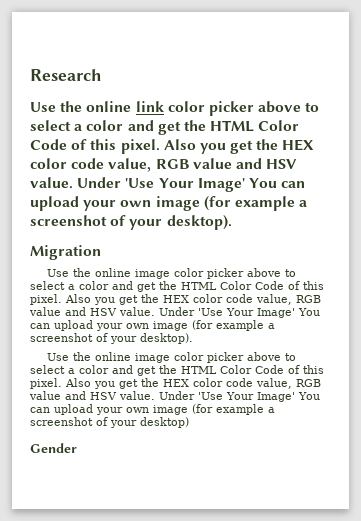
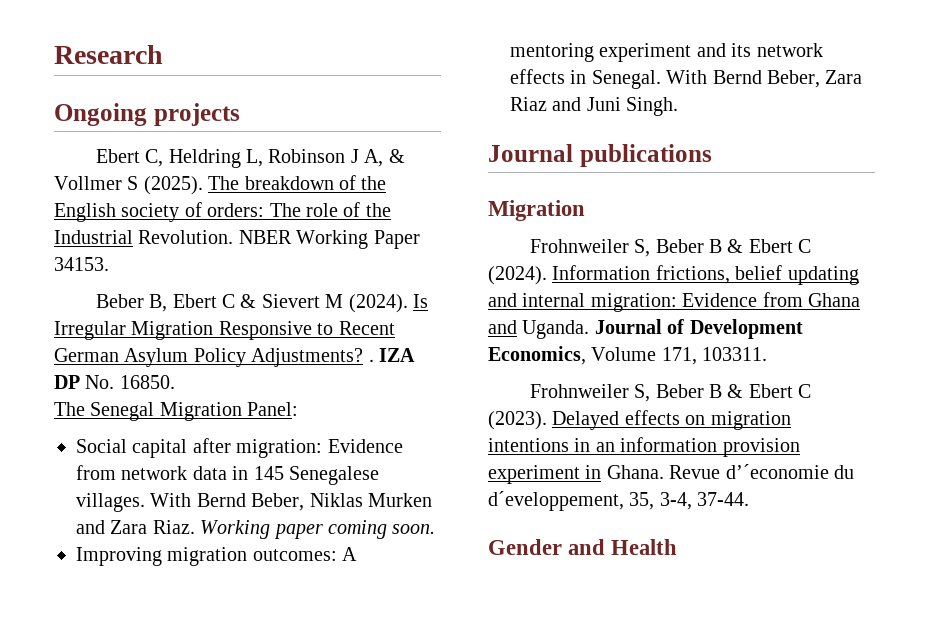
[30,101,320,116] [30,120,300,135] [30,139,315,154] [30,158,298,172] [30,177,306,192] [30,196,308,211] [30,215,232,230] [30,245,101,260] [46,268,296,279] [30,281,324,292] [30,294,321,305] [29,307,320,318] [30,320,275,331] [30,333,193,344] [46,352,296,363] [30,365,324,376] [30,378,321,389] [29,391,320,402] [30,404,275,415] [30,417,189,428] Use the online link color picker above to select a color and get the HTML Color Code of this pixel. Also you get the HEX color code value, RGB value and HSV value. Under 'Use Your Image' You can upload your own image (for example a screenshot of your desktop). // Migration // Use the online image color picker above to select a color and get the HTML Color Code of this pixel. Also you get the HEX color code value, RGB value and HSV value. Under 'Use Your Image' You can upload your own image (for example a screenshot of your desktop). // Use the online image color picker above to select a color and get the HTML Color Code of this pixel. Also you get the HEX color code value, RGB value and HSV value. Under 'Use Your Image' You can upload your own image (for example a screenshot of your desktop) -> [54,103,240,126] [95,149,405,168] [54,175,387,195] [54,202,391,222] [54,230,420,249] [54,257,109,271] [95,294,429,313] [54,321,395,340] [54,348,415,367] [54,375,175,389] [54,402,299,421] [76,438,403,458] [76,465,379,485] [76,493,432,512] [76,520,436,539] [76,547,358,566] [510,43,823,62] [510,69,863,89] [510,97,679,116] [488,144,712,167] [488,200,585,221] [529,239,812,257] [488,265,859,285] [488,292,860,312] [488,319,803,339] [488,346,768,365] [529,384,812,402] [488,410,791,430] [488,437,800,457] [488,464,854,484] [488,491,750,511] Ongoing projects // Ebert C, Heldring L, Robinson J A, & Vollmer S (2025). The breakdown of the English society of orders: The role of the Industrial Revolution. NBER Working Paper 34153. // Beber B, Ebert C & Sievert M (2024). Is Irregular Migration Responsive to Recent German Asylum Policy Adjustments? . IZA DP No. 16850. // The Senegal Migration Panel: // Social capital after migration: Evidence from network data in 145 Senegalese villages. With Bernd Beber, Niklas Murken and Zara Riaz. Working paper coming soon. // Improving migration outcomes: A mentoring experiment and its network effects in Senegal. With Bernd Beber, Zara Riaz and Juni Singh. // Journal publications // Migration // Frohnweiler S, Beber B & Ebert C (2024). Information frictions, belief updating and internal migration: Evidence from Ghana and Uganda. Journal of Development Economics, Volume 171, 103311. // Frohnweiler S, Beber B & Ebert C (2023). Delayed effects on migration intentions in an information provision experiment in Ghana. Revue d’´economie du d´eveloppement, 35, 3-4, 37-44.
(77, 448) none -> [568,539,678,555] and Health

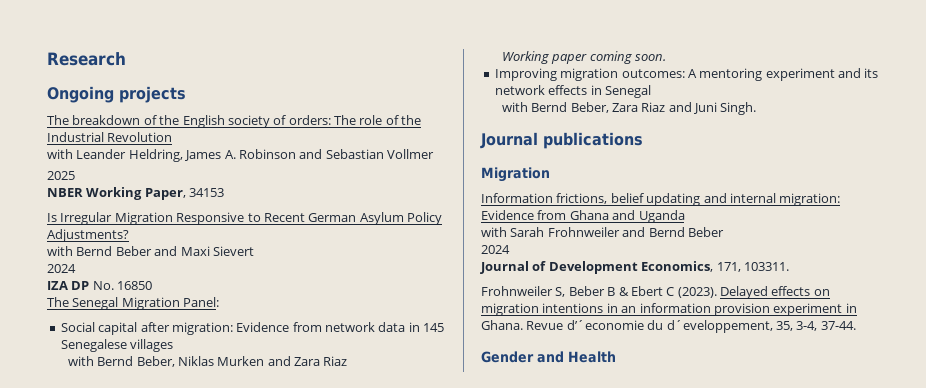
[95,149,405,168] [54,176,203,195] Ebert C, Heldring L, Robinson J A, & Vollmer S (2025). -> (186, 94) none
[138,230,420,249] [54,257,109,271] [95,294,408,313] Revolution. NBER Working Paper 34153. // Beber B, Ebert C & Sievert M (2024). -> [107,132,173,142] [47,149,434,162] [47,171,75,180] [47,187,225,200] Revolution // with Leander Heldring, James A. Robinson and Sebastian Vollmer // 2025 // NBER Working Paper, 34153 //
[368,359,374,362] . -> [47,246,254,256] [47,264,76,273] // with Bernd Beber and Maxi Sievert // 2024 //
[119,375,175,389] 16850. -> [117,281,153,290] 16850
[76,493,192,512] villages. With -> [130,339,174,352] [67,356,94,366] villages // with
[152,520,195,534] Riaz. -> [323,356,348,366] Riaz //
[591,70,708,89] Senegal. With -> [604,85,651,98] [501,102,528,112] Senegal // with
[529,239,812,257] [488,266,547,285] Frohnweiler S, Beber B & Ebert C (2024). -> (550, 174) none
[522,320,590,339] Uganda. -> [638,210,685,223] [481,227,724,237] [481,245,510,254] Uganda // with Sarah Frohnweiler and Bernd Beber // 2024 //
[591,347,657,361] Volume -> (714, 266) none

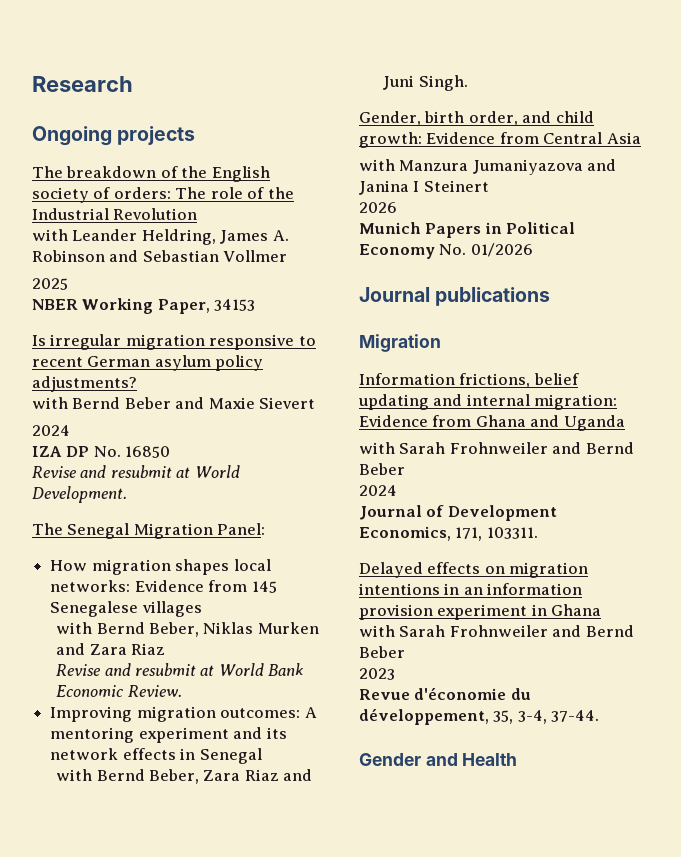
[60,212,442,225] [47,229,129,242] Irregular Migration Responsive to Recent German Asylum Policy Adjustments? -> [50,334,316,350] [32,355,264,371] [32,376,137,392] irregular migration responsive to recent German asylum policy adjustments?
[180,246,210,256] Maxi -> [208,397,255,409] Maxie
[47,297,220,310] [60,322,420,335] The Senegal Migration Panel: // Social capital after migration: Evidence from network data in -> [32,465,240,478] [32,486,127,503] [32,523,266,539] [50,559,271,575] [50,580,248,592] Revise and resubmit at World Development. // The Senegal Migration Panel: // How migration shapes local networks: Evidence from
[501,51,666,64] Working paper coming soon. -> [56,663,305,676] [56,685,182,697] Revise and resubmit at World Bank Economic Review.
(757, 108) none -> [359,111,594,126] [359,132,641,148] [359,159,617,175] [359,180,489,195] [359,202,397,213] [359,222,576,238] [359,243,533,259] // Gender, birth order, and child growth: Evidence from Central Asia // with Manzura Jumaniyazova and Janina I Steinert // 2026 // Munich Papers in Political Economy No. 01/2026
[481,286,717,298] Frohnweiler S, Beber B & Ebert C (2023). -> (538, 533) none
[481,320,773,333] Ghana. Revue d’´economie du d´eveloppement, -> [551,604,602,616] [359,625,634,637] [359,646,405,658] [359,668,395,680] [359,687,531,700] [359,708,489,725] Ghana // with Sarah Frohnweiler and Bernd Beber // 2023 // Revue d'économie du développement,

